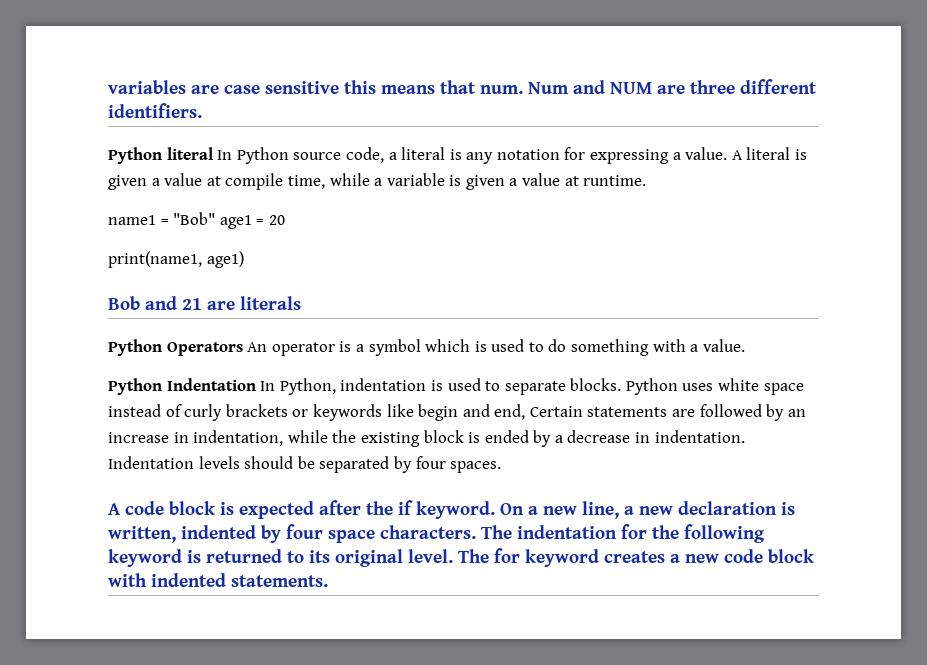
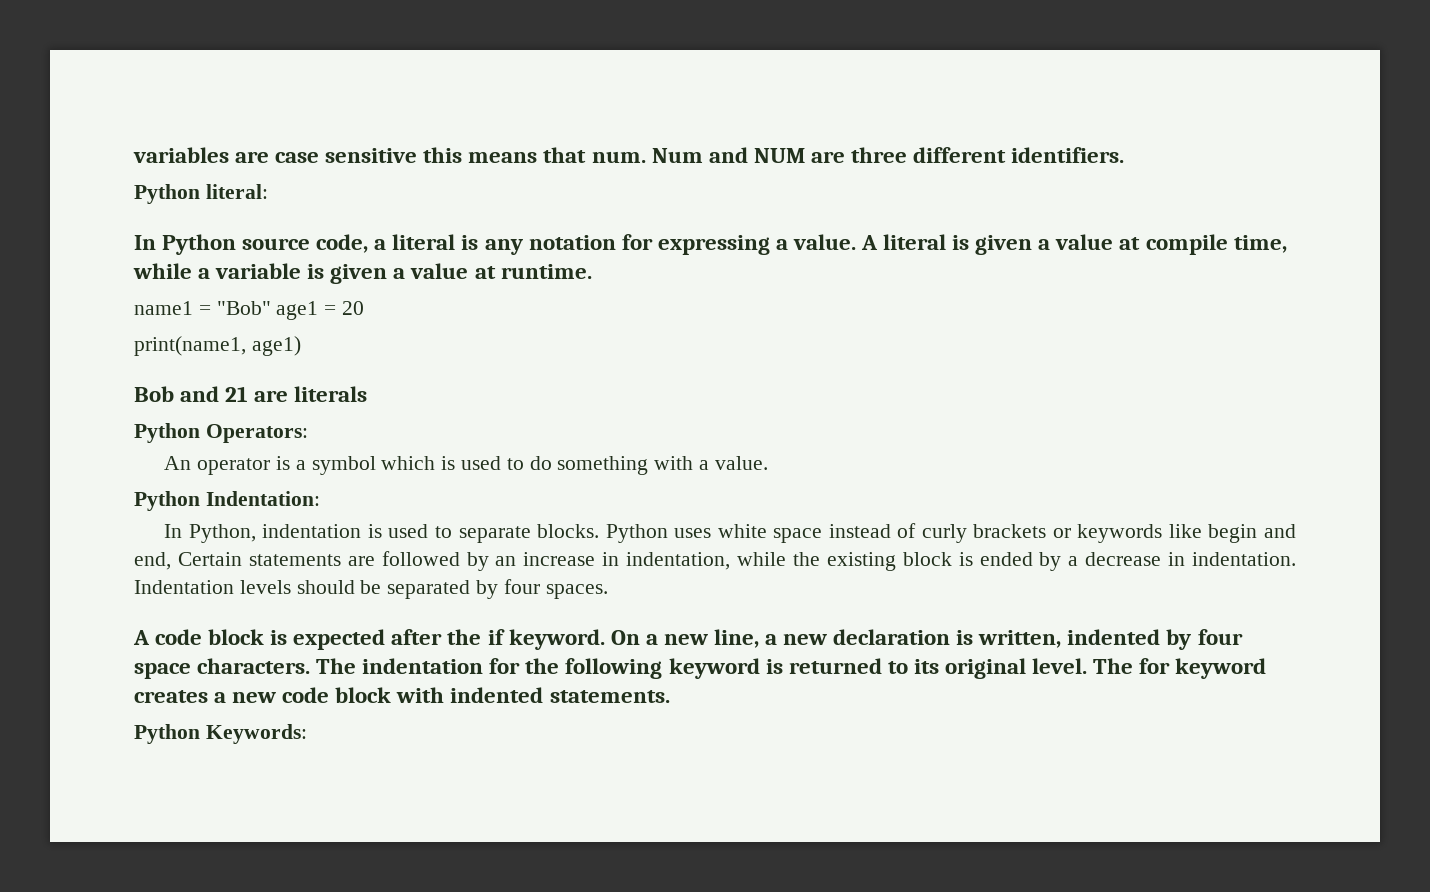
[166,147,213,160] literal -> [205,184,268,199] literal: //
[166,342,243,356] Operators -> [205,424,308,443] Operators: //
[166,378,256,391] Indentation -> [205,491,320,506] Indentation: //
(328, 581) none -> [134,724,307,744] // Python Keywords:

